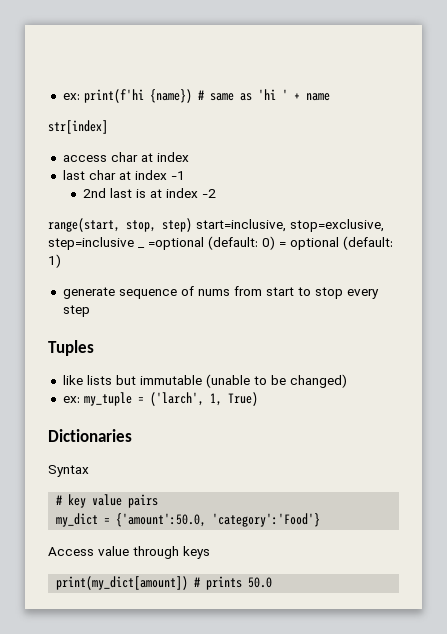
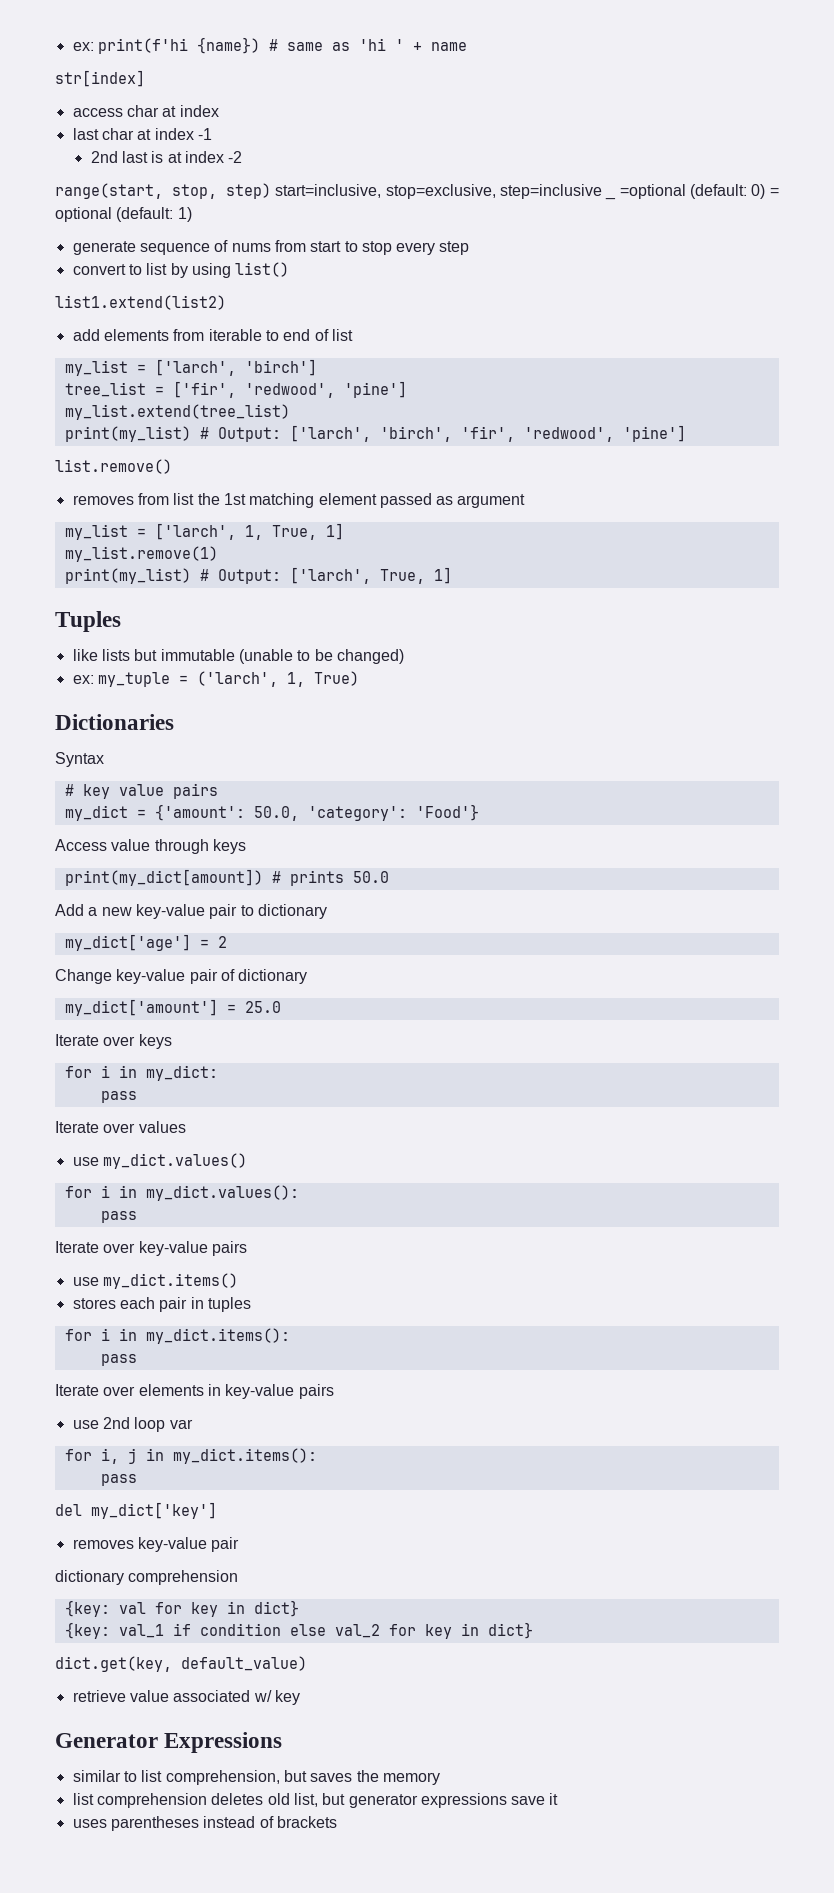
(90, 311) none -> [72,262,290,278] [55,295,226,310] [72,329,353,341] [64,359,317,376] [64,381,407,398] [64,404,290,420] [64,425,686,442] [55,459,172,474] [72,493,526,508] [64,523,344,540] [64,546,218,562] [64,567,452,584] // convert to list by using list() // list1.extend(list2) // add elements from iterable to end of list // my_list = ['larch', 'birch'] // tree_list = ['fir', 'redwood', 'pine'] // my_list.extend(tree_list) // print(my_list) # Output: ['larch', 'birch', 'fir', 'redwood', 'pine'] // list.remove() // removes from list the 1st matching element passed as argument // my_list = ['larch', 1, True, 1] // my_list.remove(1) // print(my_list) # Output: ['larch', True, 1]
[116,513,321,527] {'amount':50.0, 'category':'Food'} -> [154,804,479,821] {'amount': 50.0, 'category': 'Food'}
(273, 582) none -> [55,904,327,919] [64,934,227,951] [55,969,308,984] [64,999,281,1016] [55,1034,172,1049] [64,1065,218,1081] [100,1091,137,1103] [55,1121,186,1133] [72,1153,247,1169] [64,1185,299,1201] [100,1211,137,1223] [55,1241,247,1256] [72,1273,238,1289] [72,1297,251,1312] [64,1328,290,1344] [100,1354,137,1366] [55,1384,334,1399] [72,1417,193,1432] [64,1448,317,1464] [100,1474,137,1486] [55,1502,217,1519] [72,1537,240,1552] [55,1570,239,1585] [64,1600,299,1617] [64,1622,533,1639] [55,1656,307,1672] [72,1690,300,1705] [55,1732,283,1753] [72,1770,440,1785] [72,1793,559,1808] [72,1816,337,1831] // Add a new key-value pair to dictionary // my_dict['age'] = 2 // Change key-value pair of dictionary // my_dict['amount'] = 25.0 // Iterate over keys // for i in my_dict: // pass // Iterate over values // use my_dict.values() // for i in my_dict.values(): // pass // Iterate over key-value pairs // use my_dict.items() // stores each pair in tuples // for i in my_dict.items(): // pass // Iterate over elements in key-value pairs // use 2nd loop var // for i, j in my_dict.items(): // pass // del my_dict['key'] // removes key-value pair // dictionary comprehension // {key: val for key in dict} // {key: val_1 if condition else val_2 for key in dict} // dict.get(key, default_value) // retrieve value associated w/ key // Generator Expressions // similar to list comprehension, but saves the memory // list comprehension deletes old list, but generator expressions save it // uses parentheses instead of brackets

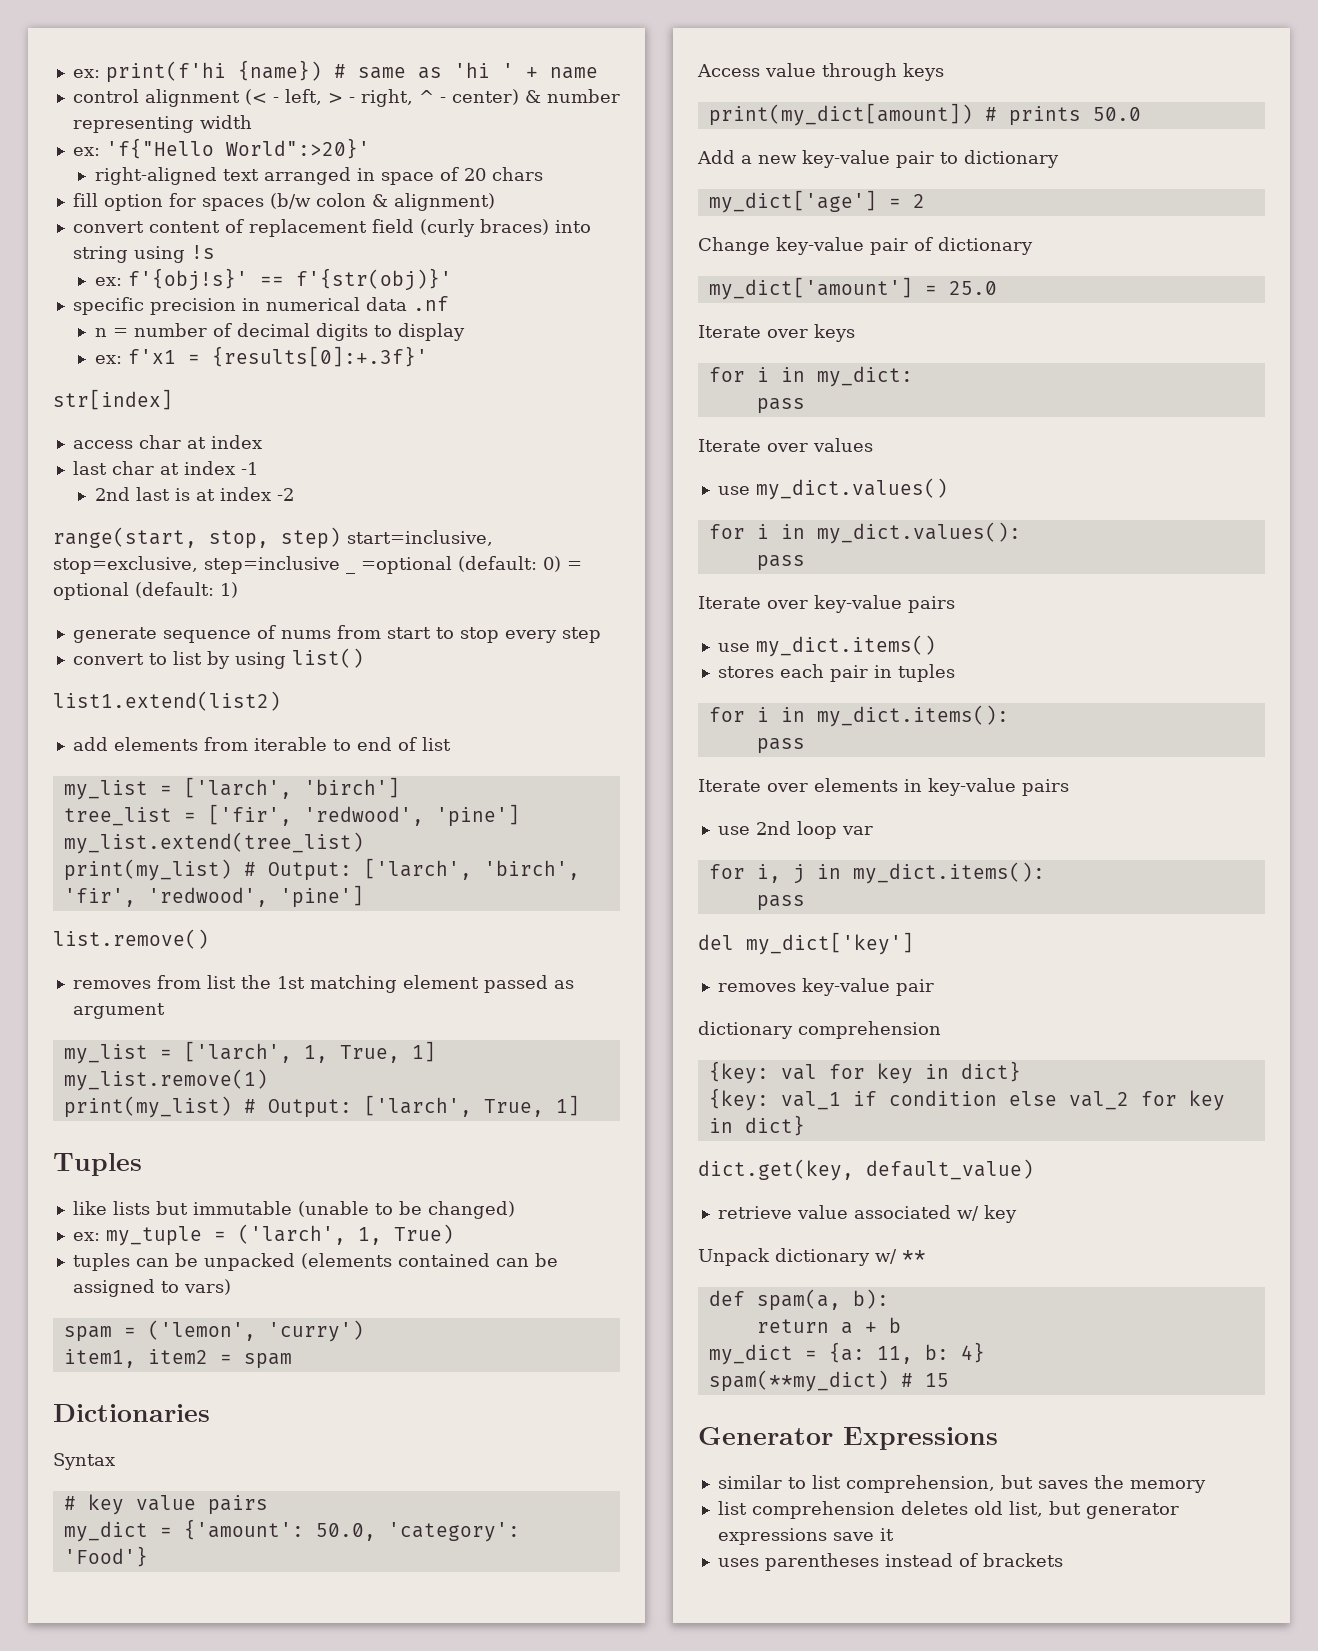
(467, 46) none -> [72,89,620,107] [72,115,252,133] [72,138,370,159] [94,167,543,185] [72,193,495,211] [72,219,591,237] [72,245,215,263] [94,268,452,291] [72,296,449,315] [94,323,465,341] [94,346,428,367] // control alignment (< - left, > - right, ^ - center) & number representing width // ex: 'f{"Hello World":>20}' // right-aligned text arranged in space of 20 chars // fill option for spaces (b/w colon & alignment) // convert content of replacement field (curly braces) into string using !s // ex: f'{obj!s}' == f'{str(obj)}' // specific precision in numerical data .nf // n = number of decimal digits to display // ex: f'x1 = {results[0]:+.3f}'
(359, 678) none -> [72,1253,558,1271] [72,1279,231,1297] [63,1320,364,1342] [63,1349,292,1369] // tuples can be unpacked (elements contained can be assigned to vars) // spam = ('lemon', 'curry') // item1, item2 = spam
(300, 1697) none -> [698,1248,926,1266] [708,1289,889,1311] [756,1317,901,1334] [708,1342,985,1365] [708,1370,949,1392] // Unpack dictionary w/ ** // def spam(a, b): // return a + b // my_dict = {a: 11, b: 4} // spam(**my_dict) # 15

